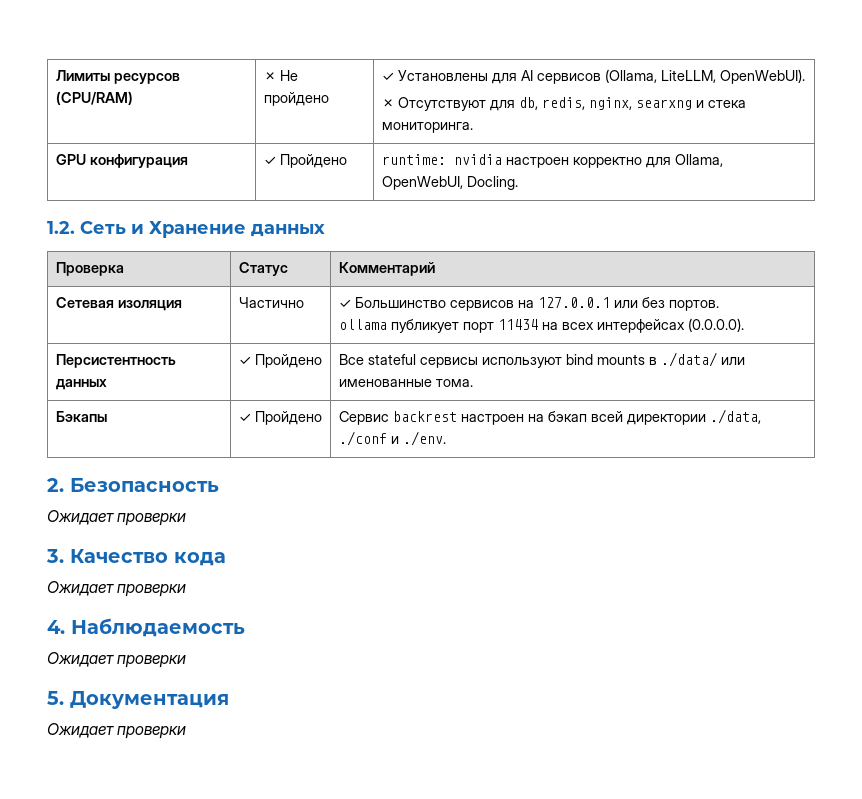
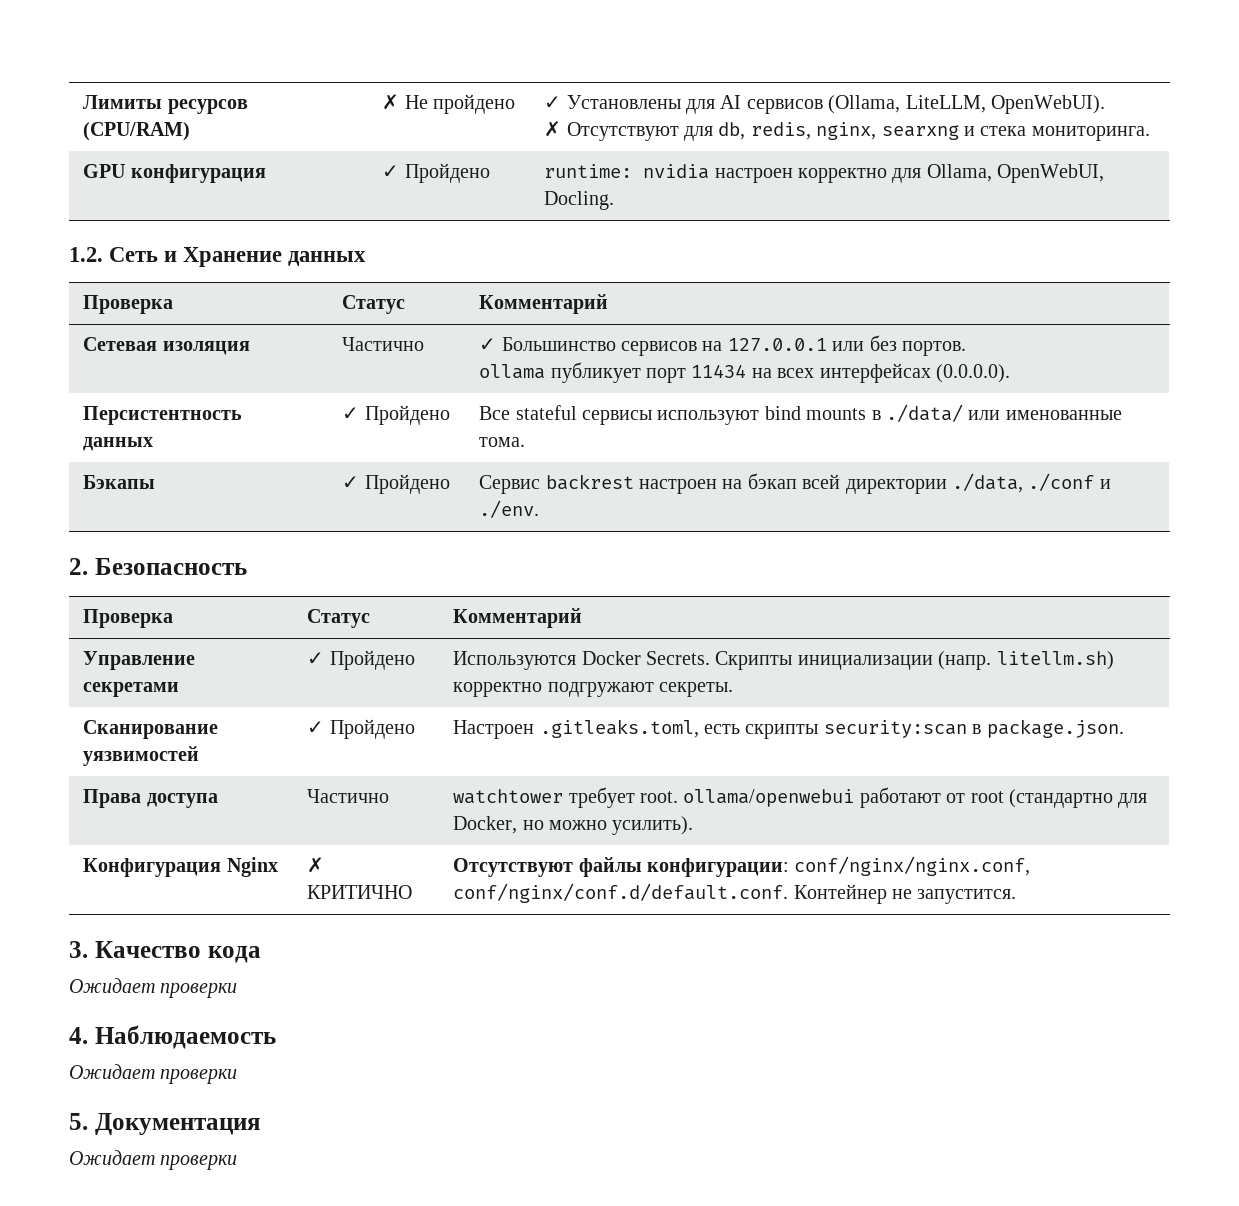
[47,510,187,526] // Ожидает проверки -> [83,609,174,628] [307,609,371,628] [453,608,583,628] [83,651,196,670] [83,682,180,697] [307,650,415,670] [453,651,1114,670] [453,682,733,697] [83,720,219,739] [83,746,200,766] [307,719,415,739] [453,719,1124,739] [83,789,218,808] [307,789,390,803] [453,787,1148,808] [453,816,694,835] [83,857,278,877] [307,857,325,873] [307,885,413,899] [453,856,1031,877] [453,883,1017,904] // Проверка | Статус | Комментарий // Управление секретами | ✓ Пройдено | Используются Docker Secrets. Скрипты инициализации (напр. litellm.sh) корректно подгружают секреты. // Сканирование уязвимостей | ✓ Пройдено | Настроен .gitleaks.toml, есть скрипты security:scan в package.json. // Права доступа | Частично | watchtower требует root. ollama/openwebui работают от root (стандартно для Docker, но можно усилить). // Конфигурация Nginx | ✗ КРИТИЧНО | Отсутствуют файлы конфигурации: conf/nginx/nginx.conf, conf/nginx/conf.d/default.conf. Контейнер не запустится.

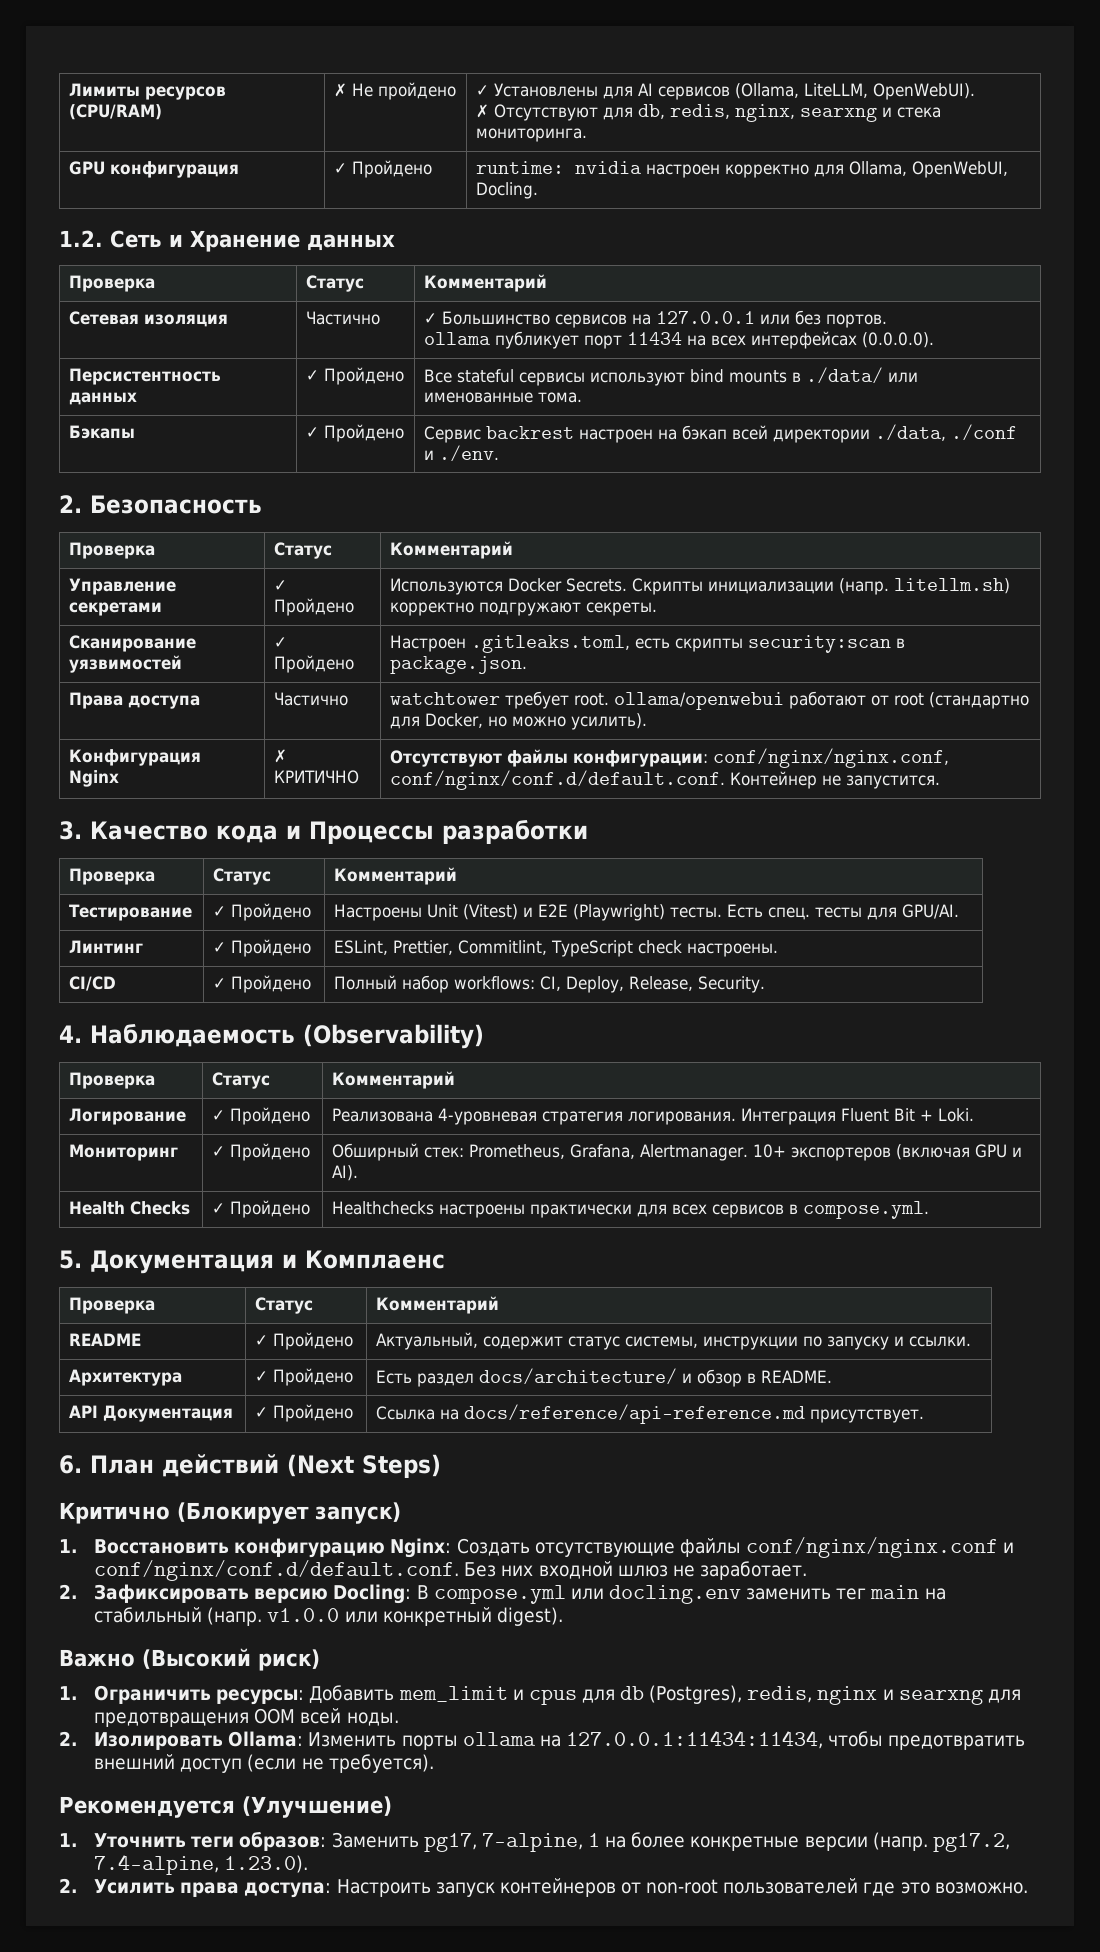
[69,978,238,998] [69,1025,276,1049] [69,1064,238,1084] [69,1113,261,1135] [69,1150,238,1170] // Ожидает проверки // 4. Наблюдаемость // Ожидает проверки // 5. Документация // Ожидает проверки -> [286,819,588,844] [69,868,156,885] [213,868,272,885] [334,867,458,885] [69,904,193,921] [213,903,312,921] [334,904,960,921] [69,940,144,953] [213,939,312,957] [334,940,779,957] [69,976,117,991] [213,975,312,993] [334,975,766,993] [59,1023,484,1049] [69,1072,156,1089] [212,1072,271,1089] [332,1071,456,1089] [69,1108,187,1125] [212,1107,311,1125] [332,1108,975,1125] [69,1144,179,1161] [212,1143,311,1161] [332,1143,1023,1161] [332,1165,359,1181] [69,1201,191,1215] [212,1200,311,1218] [332,1201,930,1219] [59,1250,445,1274] [69,1297,156,1314] [255,1297,314,1314] [376,1296,500,1314] [69,1333,142,1346] [255,1332,354,1350] [376,1332,972,1350] [69,1369,183,1386] [255,1368,354,1386] [376,1368,833,1387] [69,1405,234,1422] [255,1404,354,1422] [376,1404,925,1424] [59,1454,441,1478] [59,1502,401,1524] [59,1537,1015,1558] [94,1560,807,1581] [59,1584,946,1604] [94,1607,563,1626] [59,1648,320,1671] [59,1685,1021,1705] [94,1708,399,1727] [59,1730,1026,1750] [94,1754,434,1773] [59,1796,392,1818] [59,1831,1010,1852] [94,1854,309,1875] [59,1878,1028,1898] и Процессы разработки // Проверка | Статус | Комментарий // Тестирование | ✓ Пройдено | Настроены Unit (Vitest) и E2E (Playwright) тесты. Есть спец. тесты для GPU/AI. // Линтинг | ✓ Пройдено | ESLint, Prettier, Commitlint, TypeScript check настроены. // CI/CD | ✓ Пройдено | Полный набор workflows: CI, Deploy, Release, Security. // 4. Наблюдаемость (Observability) // Проверка | Статус | Комментарий // Логирование | ✓ Пройдено | Реализована 4-уровневая стратегия логирования. Интеграция Fluent Bit + Loki. // Мониторинг | ✓ Пройдено | Обширный стек: Prometheus, Grafana, Alertmanager. 10+ экспортеров (включая GPU и AI). // Health Checks | ✓ Пройдено | Healthchecks настроены практически для всех сервисов в compose.yml. // 5. Документация и Комплаенс // Проверка | Статус | Комментарий // README | ✓ Пройдено | Актуальный, содержит статус системы, инструкции по запуску и ссылки. // Архитектура | ✓ Пройдено | Есть раздел docs/architecture/ и обзор в README. // API Документация | ✓ Пройдено | Ссылка на docs/reference/api-reference.md присутствует. // 6. План действий (Next Steps) // Критично (Блокирует запуск) // 1. Восстановить конфигурацию Nginx: Создать отсутствующие файлы conf/nginx/nginx.conf и conf/nginx/conf.d/default.conf. Без них входной шлюз не заработает. // 2. Зафиксировать версию Docling: В compose.yml или docling.env заменить тег main на стабильный (напр. v1.0.0 или конкретный digest). // Важно (Высокий риск) // 1. Ограничить ресурсы: Добавить mem_limit и cpus для db (Postgres), redis, nginx и searxng для предотвращения OOM всей ноды. // 2. Изолировать Ollama: Изменить порты ollama на 127.0.0.1:11434:11434, чтобы предотвратить внешний доступ (если не требуется). // Рекомендуется (Улучшение) // 1. Уточнить теги образов: Заменить pg17, 7-alpine, 1 на более конкретные версии (напр. pg17.2, 7.4-alpine, 1.23.0). // 2. Усилить права доступа: Настроить запуск контейнеров от non-root пользователей где это возможно.

